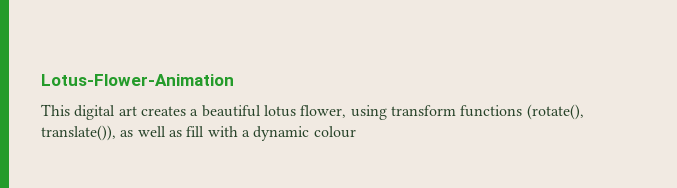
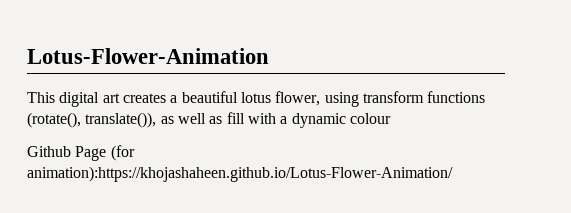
(356, 132) none -> [27,145,135,161] [27,166,453,182] // Github Page (for animation):https://khojashaheen.github.io/Lotus-Flower-Animation/

